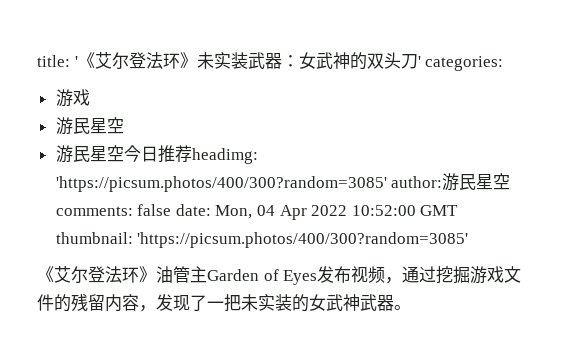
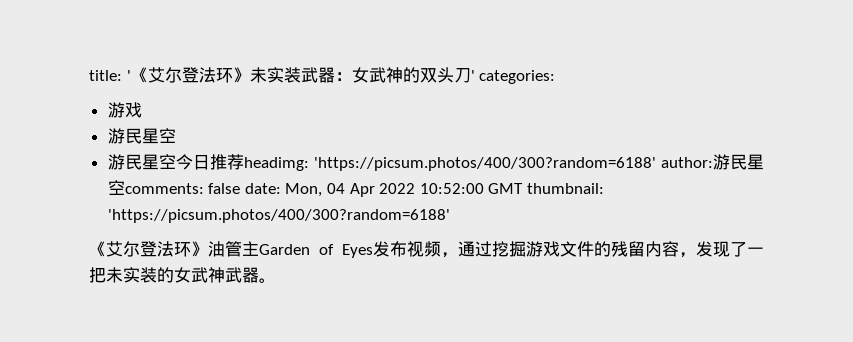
[55,176,387,192] 'https://picsum.photos/400/300?random=3085' -> [313,157,656,171] 'https://picsum.photos/400/300?random=6188'
[137,232,469,248] 'https://picsum.photos/400/300?random=3085' -> [107,209,450,223] 'https://picsum.photos/400/300?random=6188'

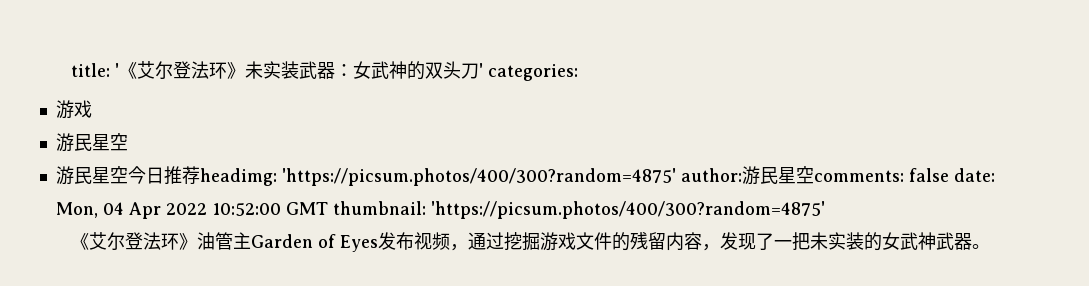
[313,157,656,171] 'https://picsum.photos/400/300?random=6188' -> [281,168,676,186] 'https://picsum.photos/400/300?random=4875'
[107,209,450,223] 'https://picsum.photos/400/300?random=6188' -> [430,201,825,219] 'https://picsum.photos/400/300?random=4875'

